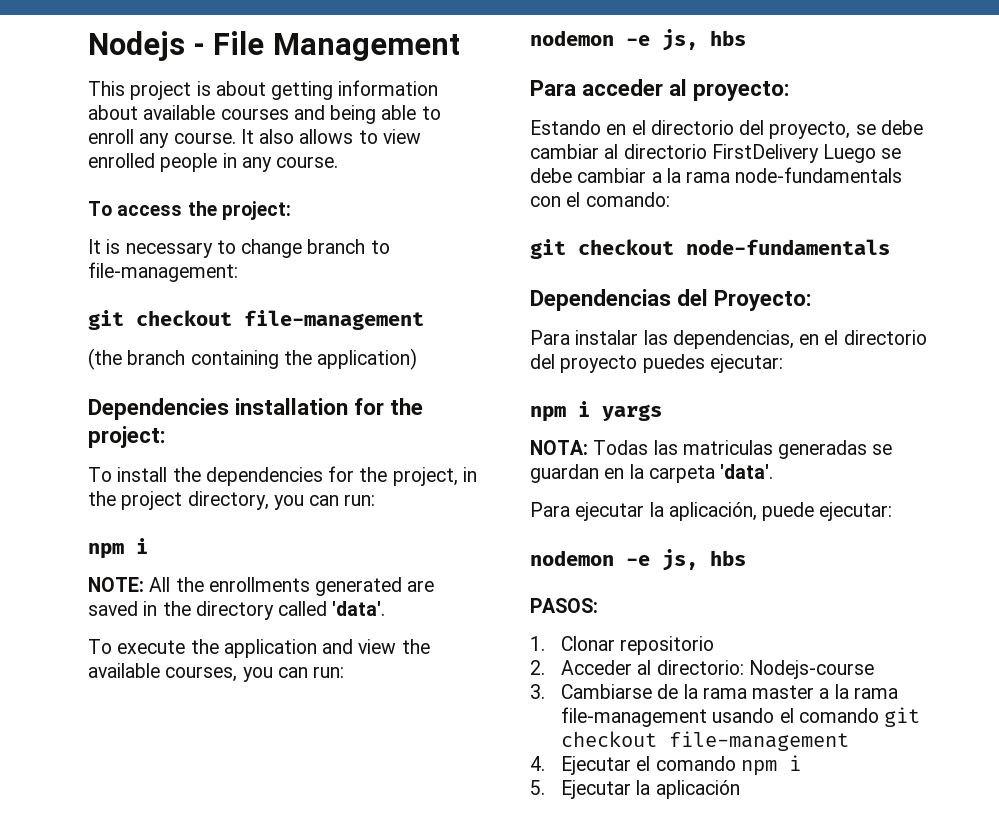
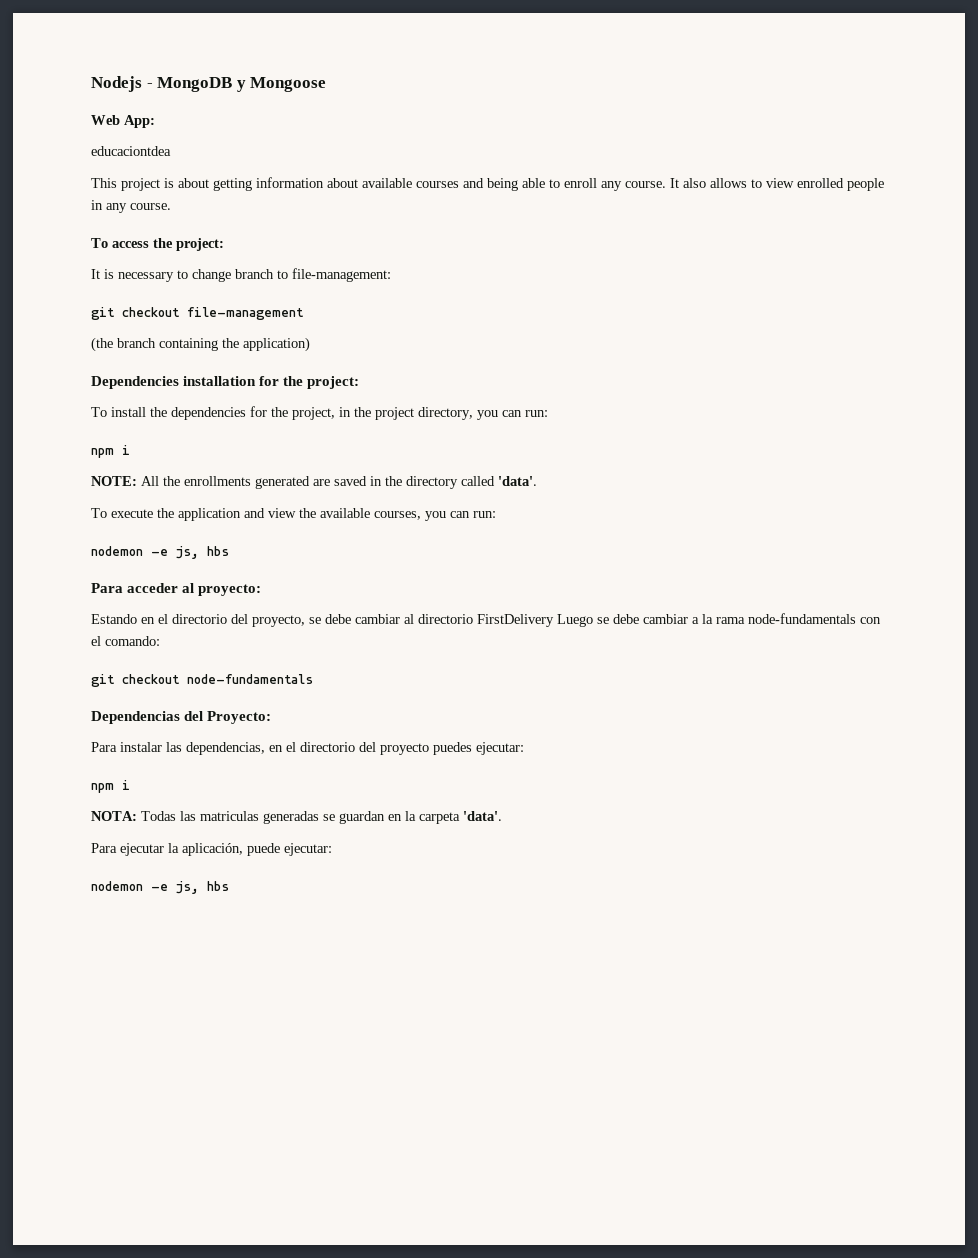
[213,31,460,61] File Management -> [157,77,327,92] [91,115,155,128] [91,146,171,156] MongoDB y Mongoose // Web App: // educaciontdea
[602,404,662,421] yargs -> (130, 785) none
[530,598,598,613] [530,636,715,655] [530,660,874,679] [530,684,898,699] [561,707,921,727] [561,731,850,751] [530,755,801,776] [530,780,740,799] // PASOS: // 1. Clonar repositorio // 2. Acceder al directorio: Nodejs-course // 3. Cambiarse de la rama master a la rama file-management usando el comando git checkout file-management // 4. Ejecutar el comando npm i // 5. Ejecutar la aplicación -> (229, 886) none

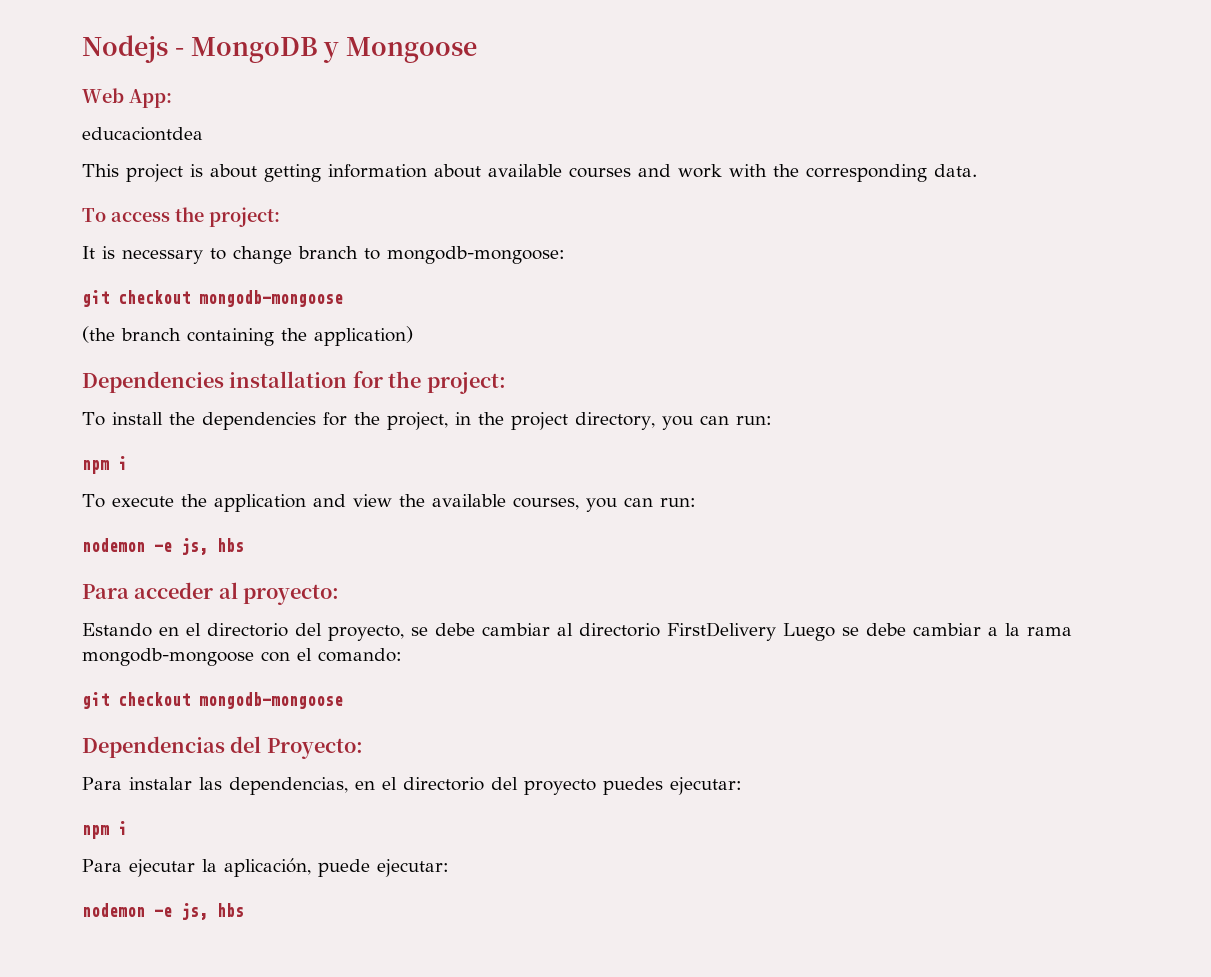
[487,178,884,191] [91,200,171,213] being able to enroll any course. It also allows to view enrolled people in any course. -> [678,164,977,182] work with the corresponding data.
[292,268,391,282] [91,307,304,320] file-management: // git checkout file-management -> [387,246,565,264] [82,290,343,307] mongodb-mongoose: // git checkout mongodb-mongoose
[91,476,537,489] // NOTE: All the enrollments generated are saved in the directory called 'data'. -> (127, 463) none
[748,613,856,624] node-fundamentals -> [82,648,254,666] mongodb-mongoose
[187,674,313,684] node-fundamentals -> [199,692,343,709] mongodb-mongoose
[91,811,502,824] // NOTA: Todas las matriculas generadas se guardan en la carpeta 'data'. -> (127, 828) none

